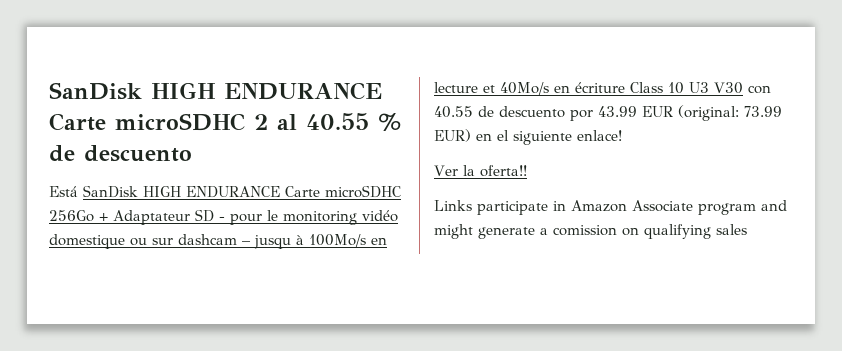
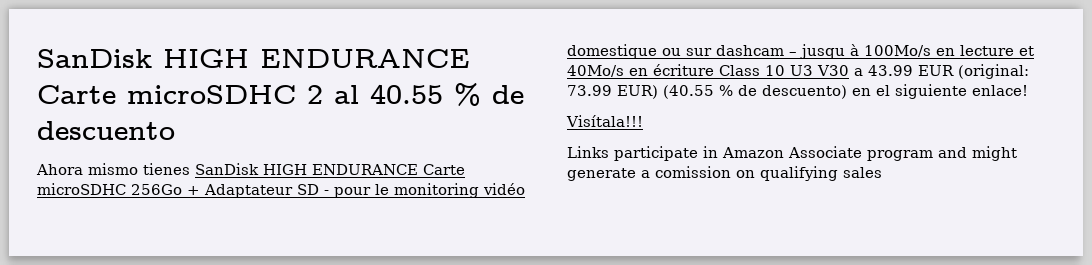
[49,186,78,197] Está -> [36,163,190,175] Ahora mismo tienes
[748,85,771,94] [434,106,593,121] con 40.55 de descuento por -> [854,68,863,76] a
(471, 135) none -> [663,85,847,99] (40.55 % de descuento)
[434,165,527,177] Ver la oferta!! -> [566,115,643,127] Visítala!!!

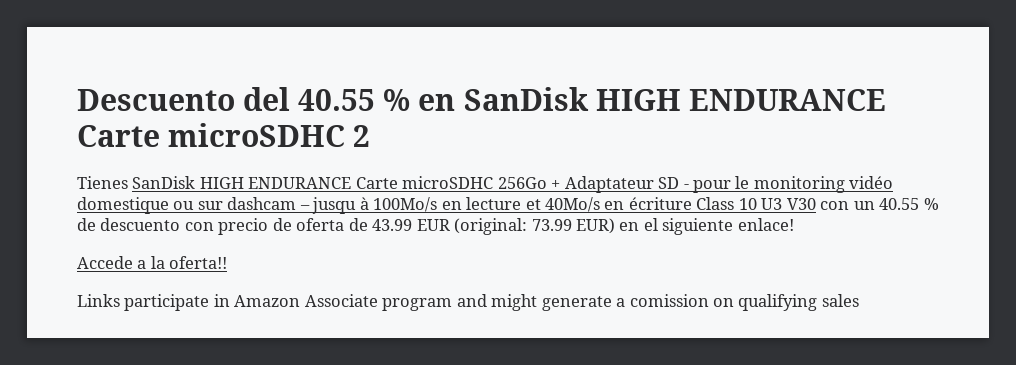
(37, 58) none -> [77,87,456,111] Descuento del 40.55 % en
[334,83,524,106] [37,121,175,140] [36,163,190,175] al 40.55 % de descuento // Ahora mismo tienes -> [77,176,128,189] // Tienes
[854,68,863,76] a -> [820,198,939,210] [77,218,368,235] con un 40.55 % de descuento con precio de oferta de
[663,85,847,99] (40.55 % de descuento) -> (616, 226) none
[566,115,643,127] Visítala!!! -> [77,256,228,269] Accede a la oferta!!

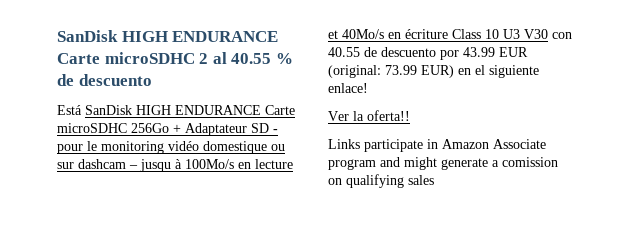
[77,87,456,111] Descuento del 40.55 % en -> (57, 36) none
[77,176,128,189] // Tienes -> [212,52,293,64] [57,74,152,86] [57,105,82,115] al 40.55 % de descuento // Está
[853,198,939,210] [77,218,368,235] un 40.55 % de descuento con precio de oferta de -> [328,47,459,60] 40.55 de descuento por
[77,256,147,269] Accede a -> [328,111,349,121] Ver

